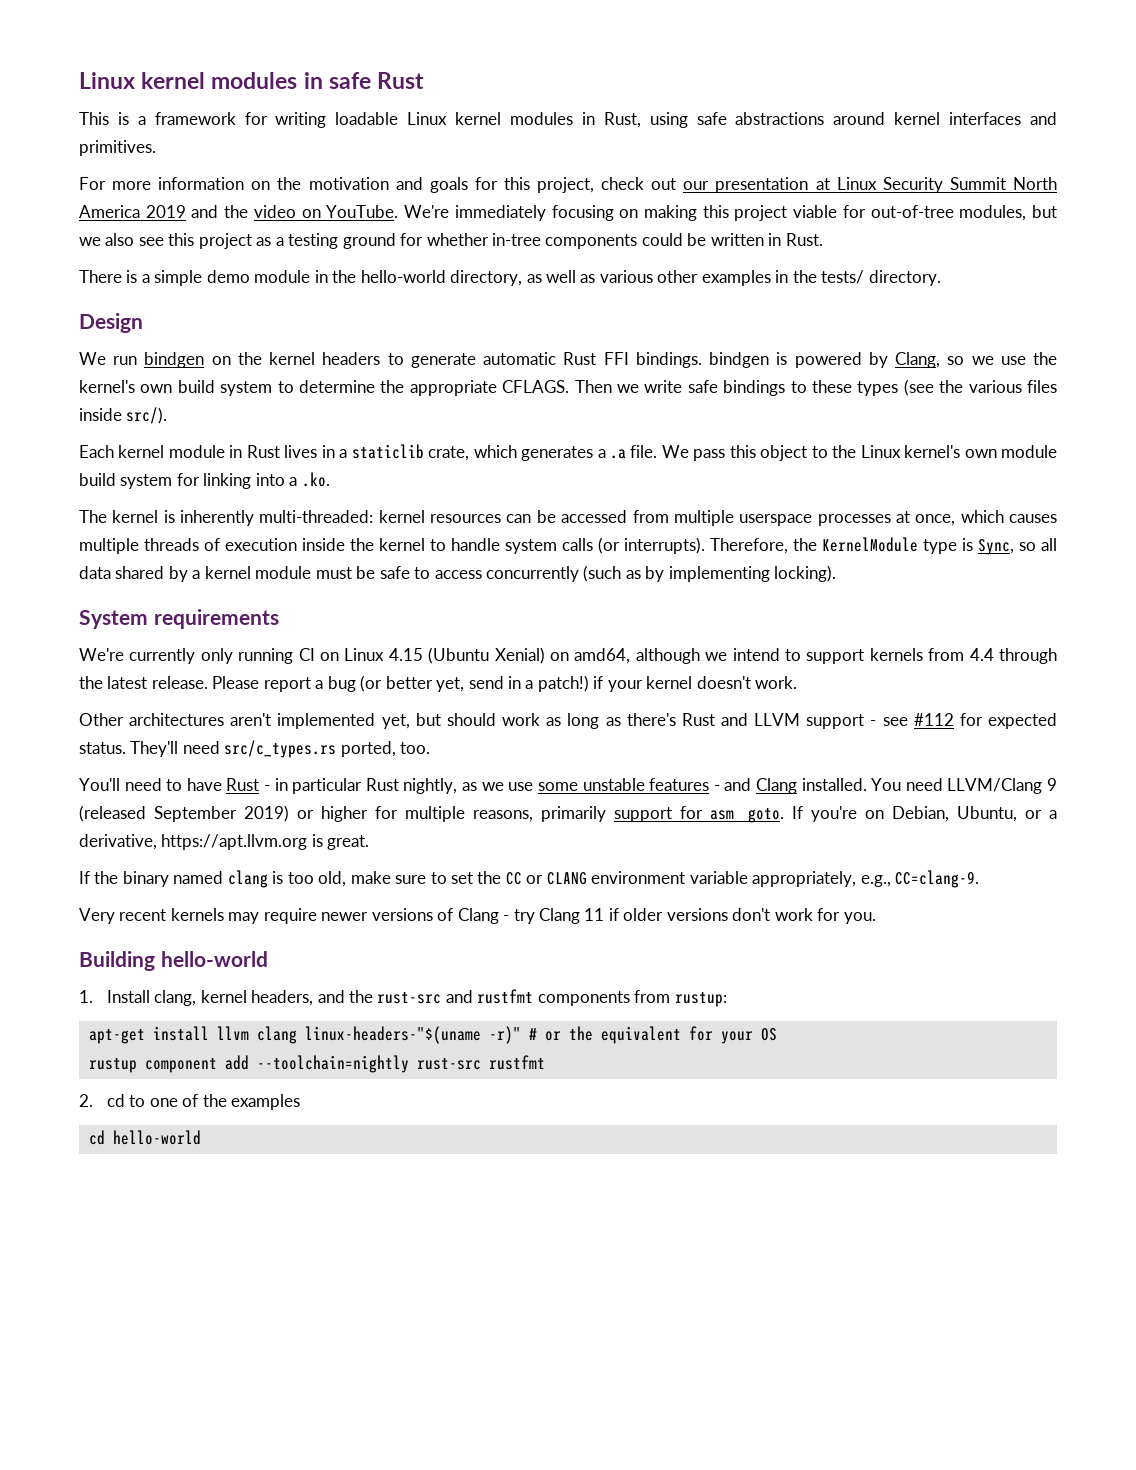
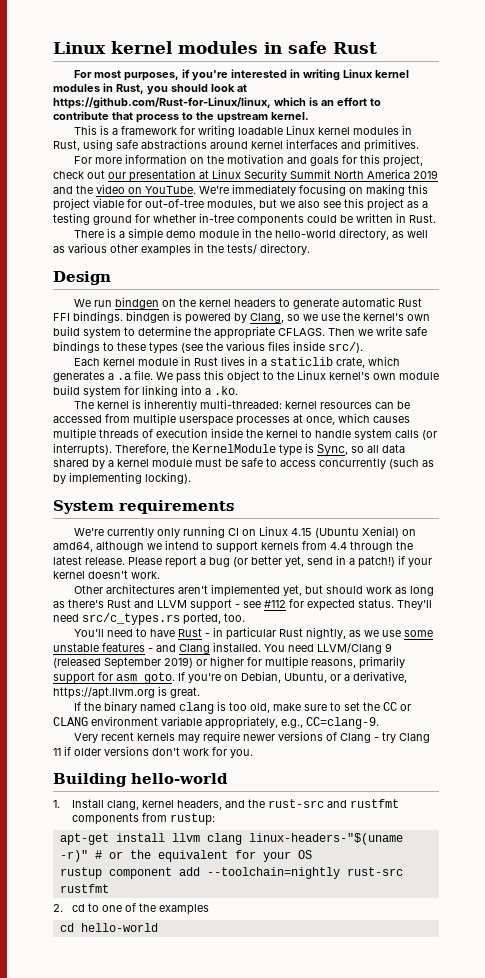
(425, 80) none -> [74,69,410,81] [53,83,247,95] [53,97,381,109] [53,111,309,123] // For most purposes, if you're interested in writing Linux kernel modules in Rust, you should look at https://github.com/Rust-for-Linux/linux, which is an effort to contribute that process to the upstream kernel.

